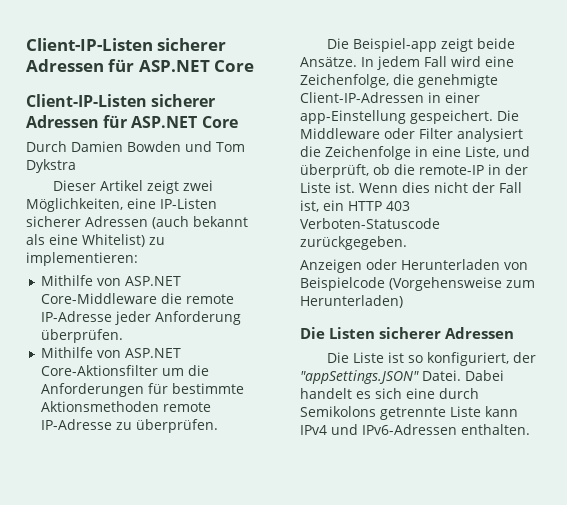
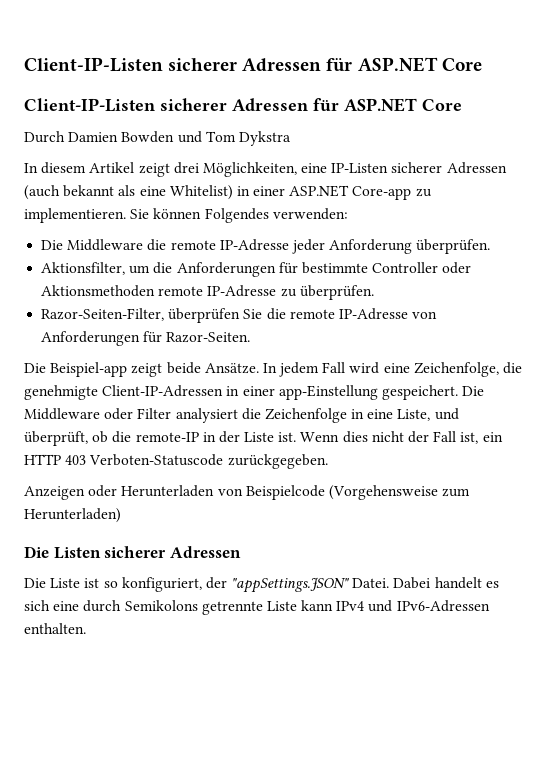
[53,180,97,191] Dieser -> [24,162,87,174] In diesem
[183,180,214,191] zwei -> [173,162,199,174] drei
[149,237,165,245] [26,252,138,266] [40,275,181,286] [40,293,157,304] zu implementieren: // Mithilfe von ASP.NET Core-Middleware -> [236,185,432,200] [24,208,348,223] [41,239,144,251] in einer ASP.NET Core-app zu implementieren. Sie können Folgendes verwenden: // Die Middleware
[40,347,181,358] [40,365,158,376] Mithilfe von ASP.NET Core-Aktionsfilter -> [41,262,126,275] Aktionsfilter,
(244, 388) none -> [372,262,472,274] Controller oder
(218, 426) none -> [41,308,438,323] [41,331,251,346] // Razor-Seiten-Filter, überprüfen Sie die remote IP-Adresse von Anforderungen für Razor-Seiten.

